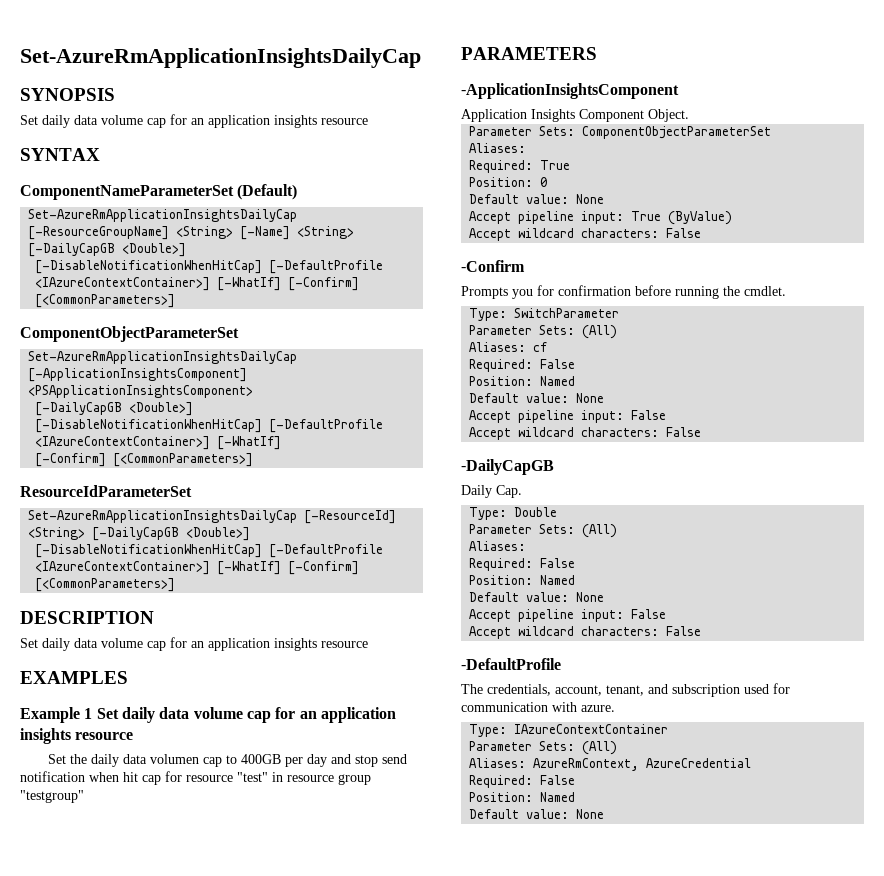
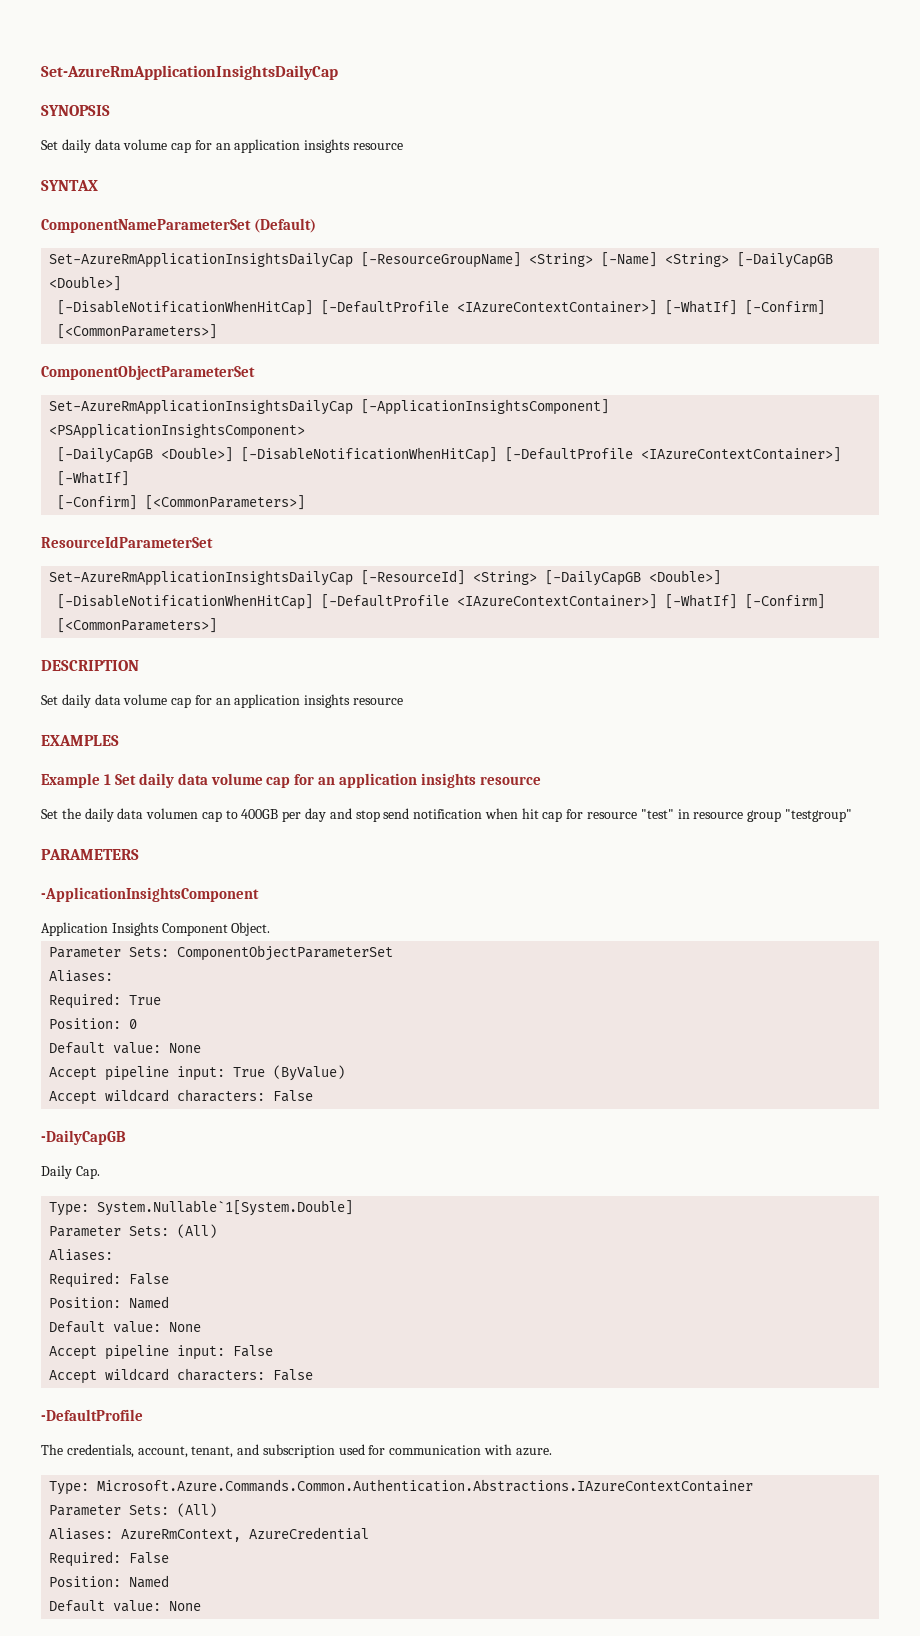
[461,260,525,272] [461,285,786,299] [469,308,620,321] [469,325,618,339] [469,342,548,352] [469,359,576,372] [469,376,576,386] [469,393,605,403] [469,410,667,423] [469,427,702,440] // -Confirm // Prompts you for confirmation before running the cmdlet. // Type: SwitchParameter // Parameter Sets: (All) // Aliases: cf // Required: False // Position: Named // Default value: None // Accept pipeline input: False // Accept wildcard characters: False -> (314, 1096) none
[514,507,558,517] Double -> [97,1200,354,1216] System.Nullable`1[System.Double]
[514,724,669,734] IAzureContextContainer -> [97,1479,754,1492] Microsoft.Azure.Commands.Common.Authentication.Abstractions.IAzureContextContainer

